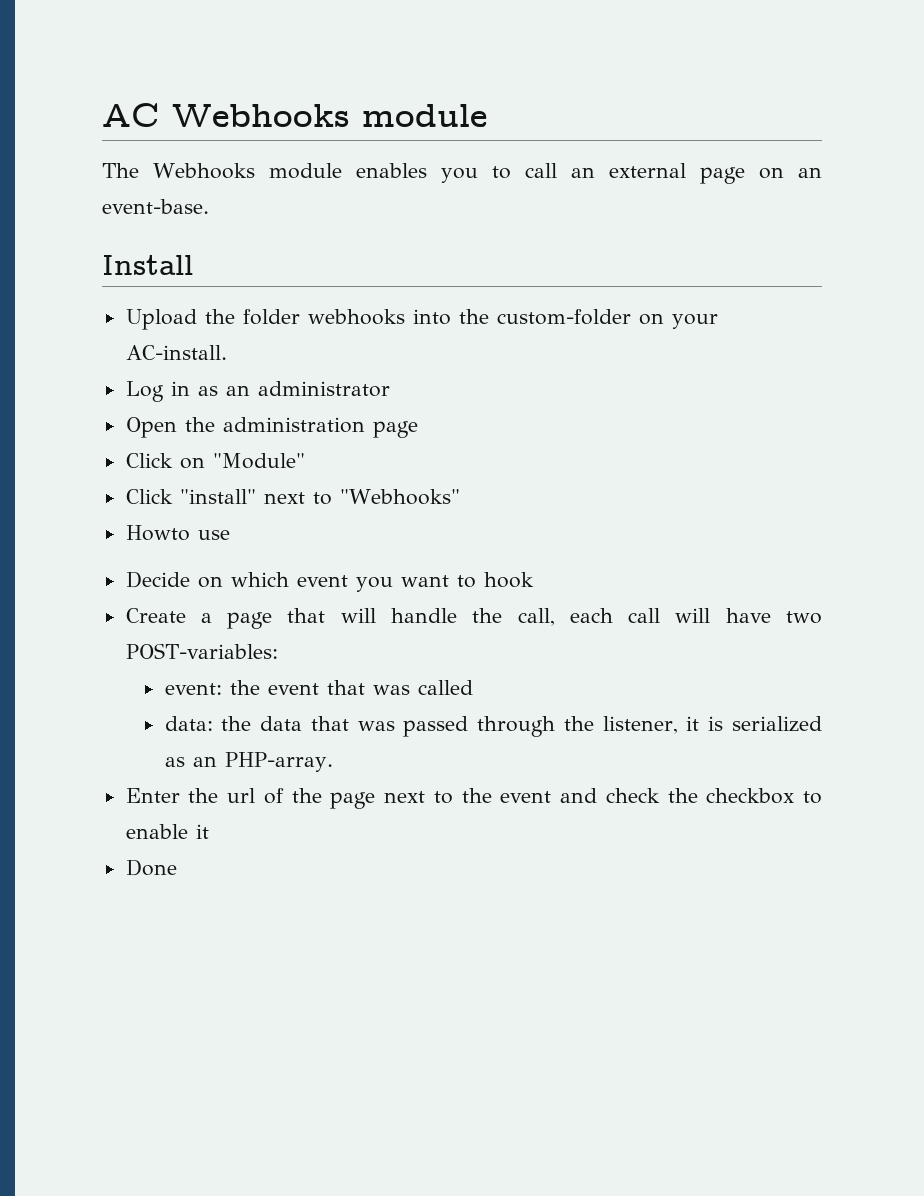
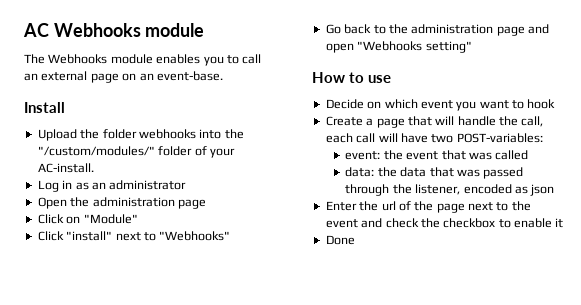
[496,309,664,325] custom-folder on -> [37,146,207,156] "/custom/modules/" folder of
[125,525,190,541] Howto -> [325,24,549,36] [325,41,472,53] [312,72,365,83] Go back to the administration page and open "Webhooks setting" // How to
[686,716,822,732] [164,752,333,772] it is serialized as an PHP-array. -> [463,184,555,196] encoded as json

